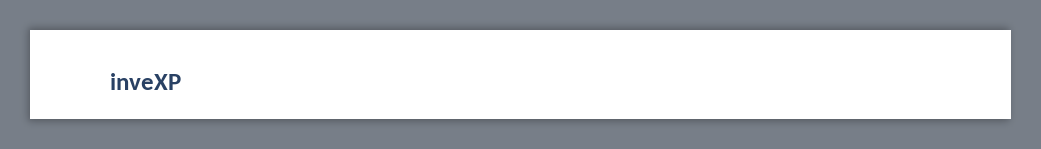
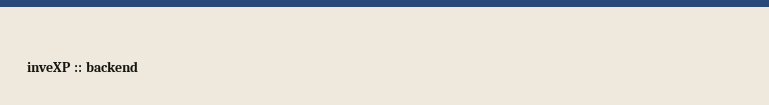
(181, 81) none -> [73,61,138,72] :: backend

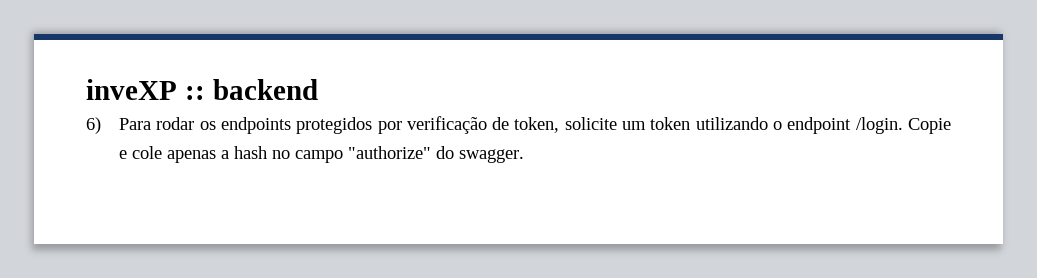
(138, 66) none -> [86,116,951,134] [118,146,524,163] // 6) Para rodar os endpoints protegidos por verificação de token, solicite um token utilizando o endpoint /login. Copie e cole apenas a hash no campo "authorize" do swagger.

